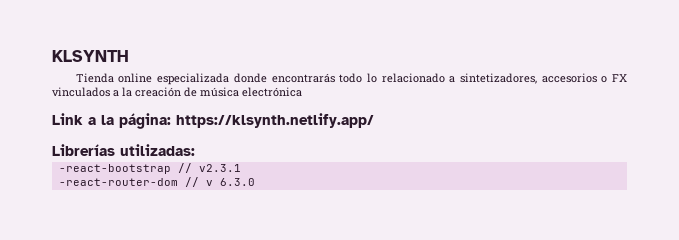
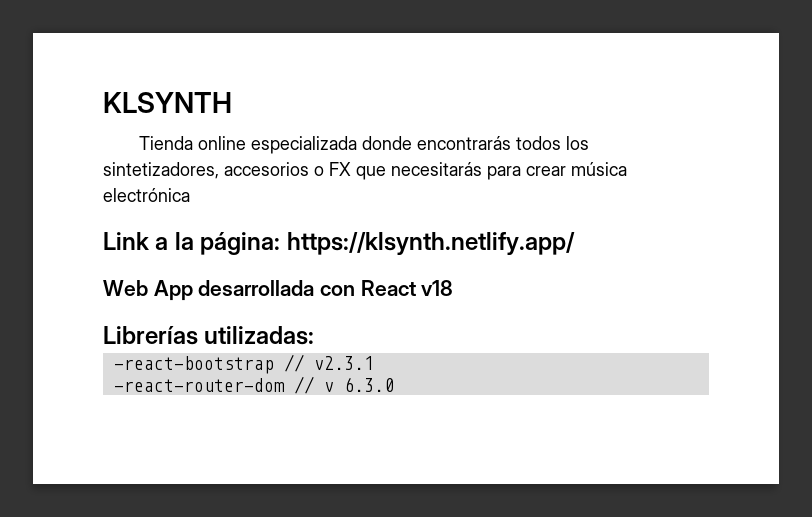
[339,73,628,84] [52,87,197,97] todo lo relacionado a sintetizadores, accesorios o FX vinculados a la creación de -> [515,136,589,150] [103,162,566,180] todos los sintetizadores, accesorios o FX que necesitarás para crear
(374, 120) none -> [103,280,454,301] // Web App desarrollada con React v18

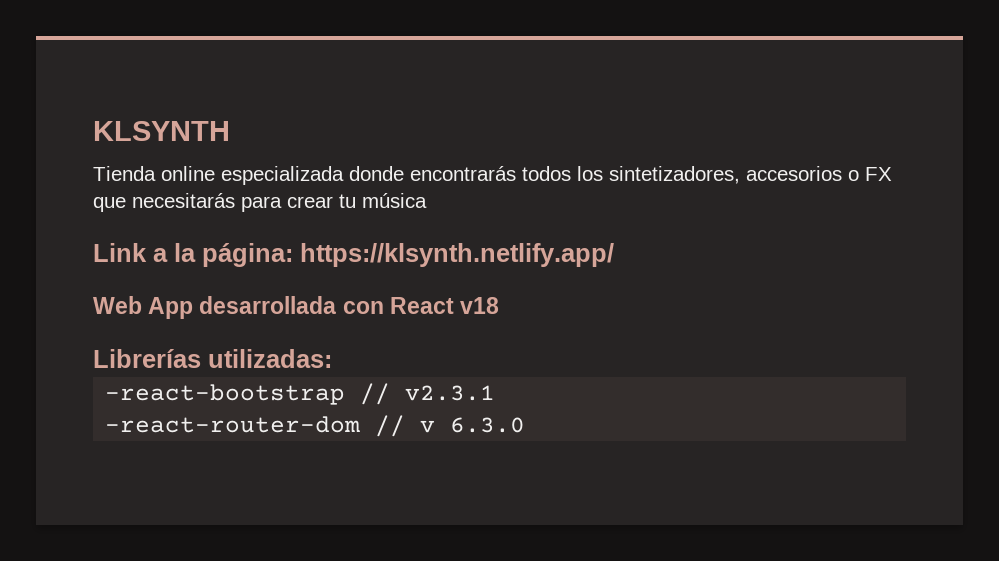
(566, 171) none -> [339,194,356,208] tu
[103,188,190,202] electrónica -> (427, 200) none

